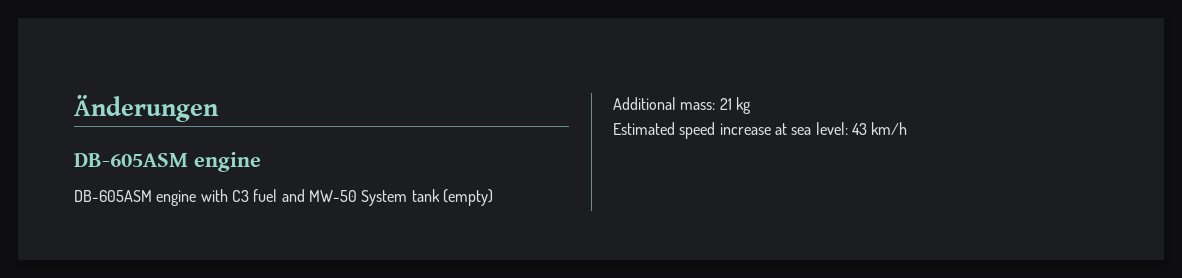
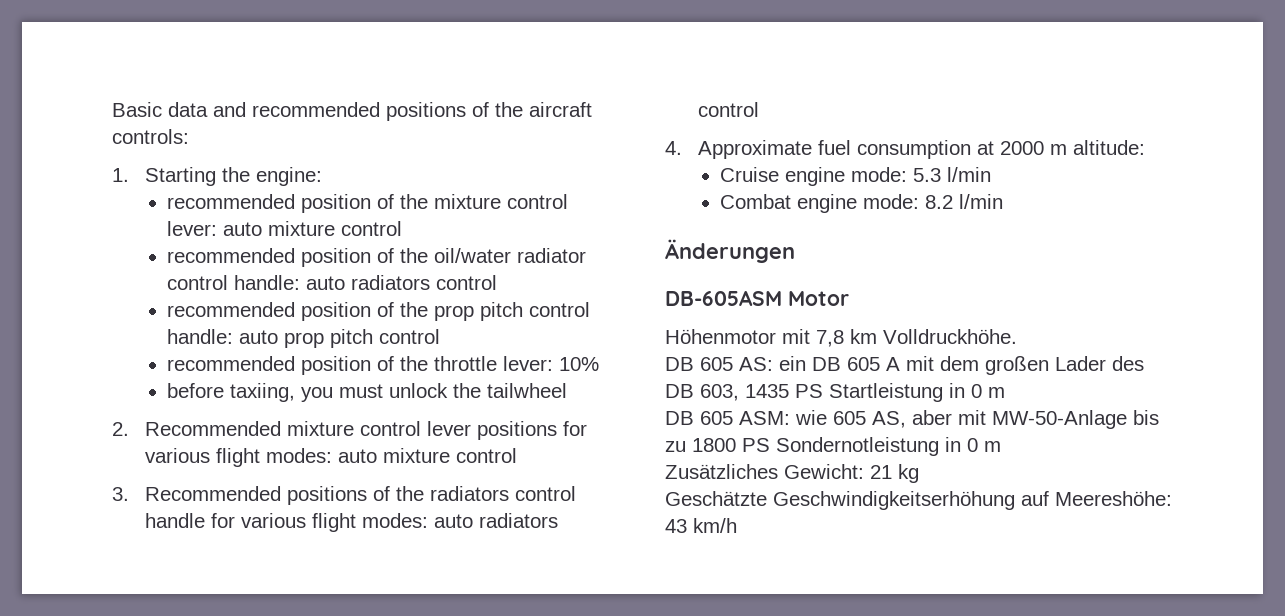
[74,94,219,122] [74,152,261,172] [74,189,493,206] [613,97,751,114] [613,122,848,139] Änderungen // DB-605ASM engine // DB-605ASM engine with C3 fuel and MW-50 System tank (empty) // Additional mass: 21 kg // Estimated speed increase at sea level: -> [112,102,592,121] [112,129,189,144] [112,167,322,186] [167,194,569,213] [167,221,403,236] [167,248,587,267] [167,275,498,290] [167,302,591,321] [167,329,441,348] [167,356,600,375] [167,383,568,402] [112,421,587,440] [144,448,517,467] [112,486,576,505] [144,513,558,532] [697,102,759,117] [665,140,1145,159] [720,167,992,186] [720,194,1004,213] [665,239,795,263] [665,290,849,306] [665,329,1017,347] [665,356,1144,375] [665,383,1005,402] [665,410,1159,429] [665,437,1001,456] [665,464,919,483] [665,491,1172,510] Basic data and recommended positions of the aircraft controls: // 1. Starting the engine: // recommended position of the mixture control lever: auto mixture control // recommended position of the oil/water radiator control handle: auto radiators control // recommended position of the prop pitch control handle: auto prop pitch control // recommended position of the throttle lever: 10% // before taxiing, you must unlock the tailwheel // 2. Recommended mixture control lever positions for various flight modes: auto mixture control // 3. Recommended positions of the radiators control handle for various flight modes: auto radiators control // 4. Approximate fuel consumption at 2000 m altitude: // Cruise engine mode: 5.3 l/min // Combat engine mode: 8.2 l/min // Änderungen // DB-605ASM Motor // Höhenmotor mit 7,8 km Volldruckhöhe. // DB 605 AS: ein DB 605 A mit dem großen Lader des DB 603, 1435 PS Startleistung in 0 m // DB 605 ASM: wie 605 AS, aber mit MW-50-Anlage bis zu 1800 PS Sondernotleistung in 0 m // Zusätzliches Gewicht: 21 kg // Geschätzte Geschwindigkeitserhöhung auf Meereshöhe:

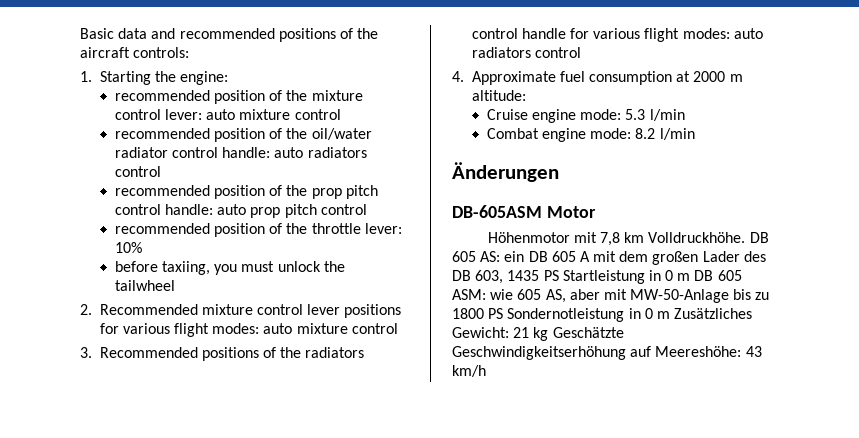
(1017, 336) // -> (746, 237) none
(1005, 392) // -> (691, 277) none
(1001, 446) // -> (670, 315) none
(919, 473) // -> (549, 334) none

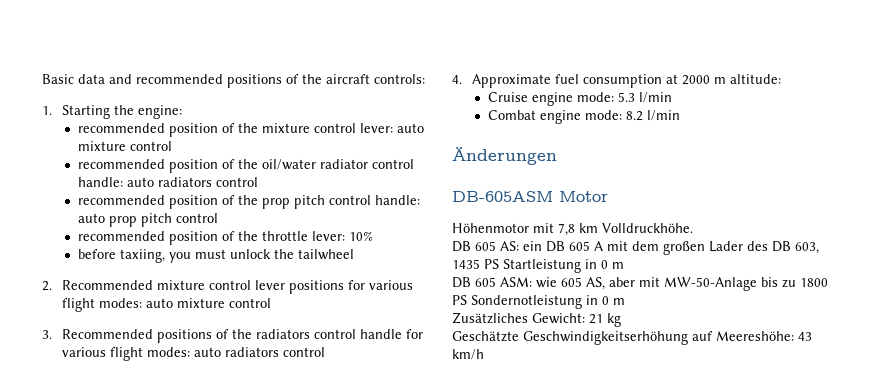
(746, 237) none -> (693, 228) //
(691, 277) none -> (624, 265) //
(670, 315) none -> (625, 301) //
(549, 334) none -> (621, 320) //

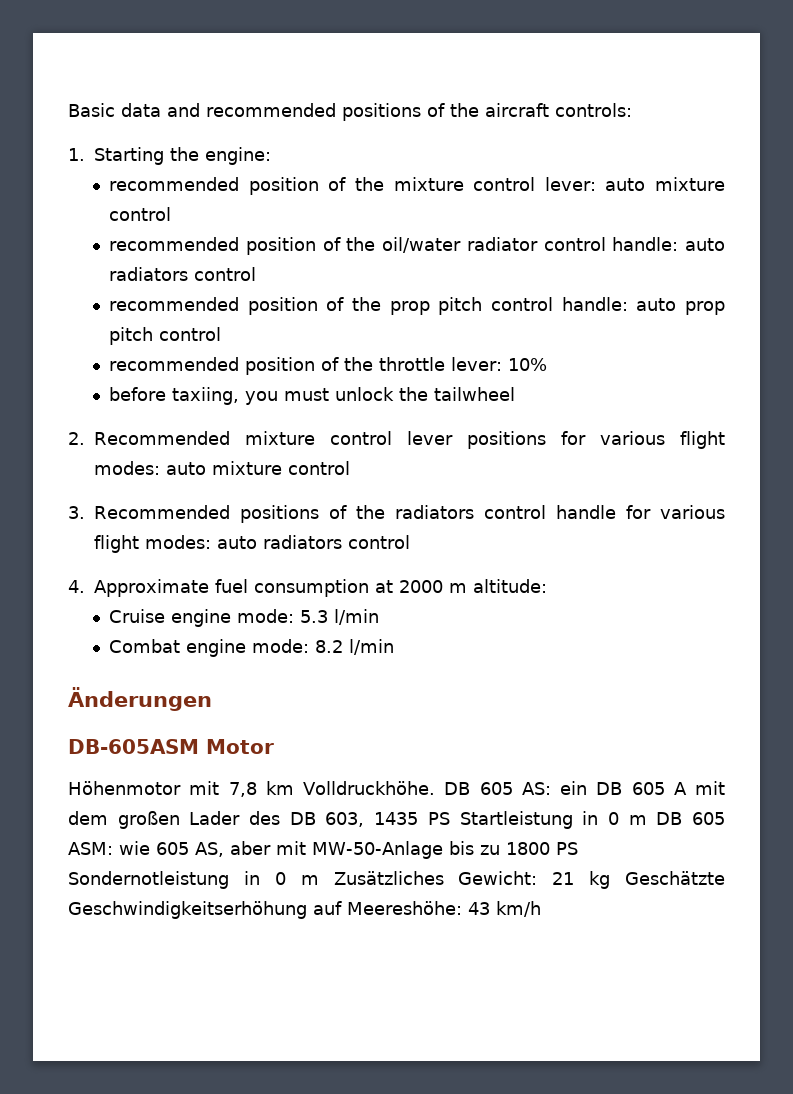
(693, 228) // -> (436, 788) none
(624, 265) // -> (647, 820) none
(625, 301) // -> (319, 880) none
(621, 320) // -> (611, 880) none

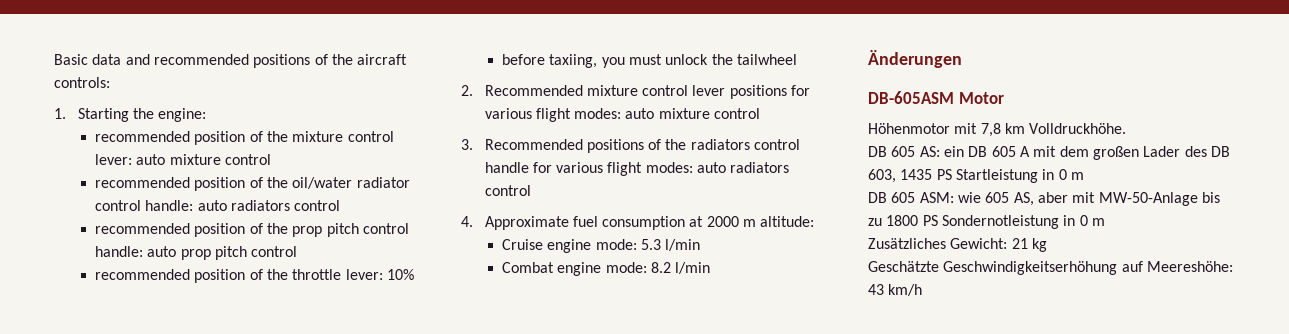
(436, 788) none -> (1127, 128) //
(647, 820) none -> (1084, 176) //
(319, 880) none -> (1105, 222) //
(611, 880) none -> (1047, 245) //

